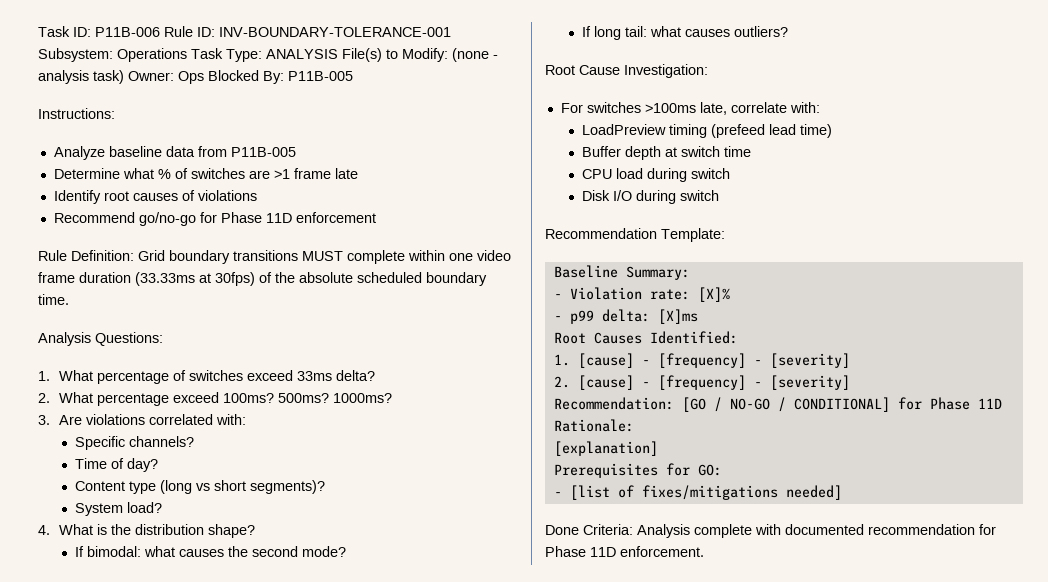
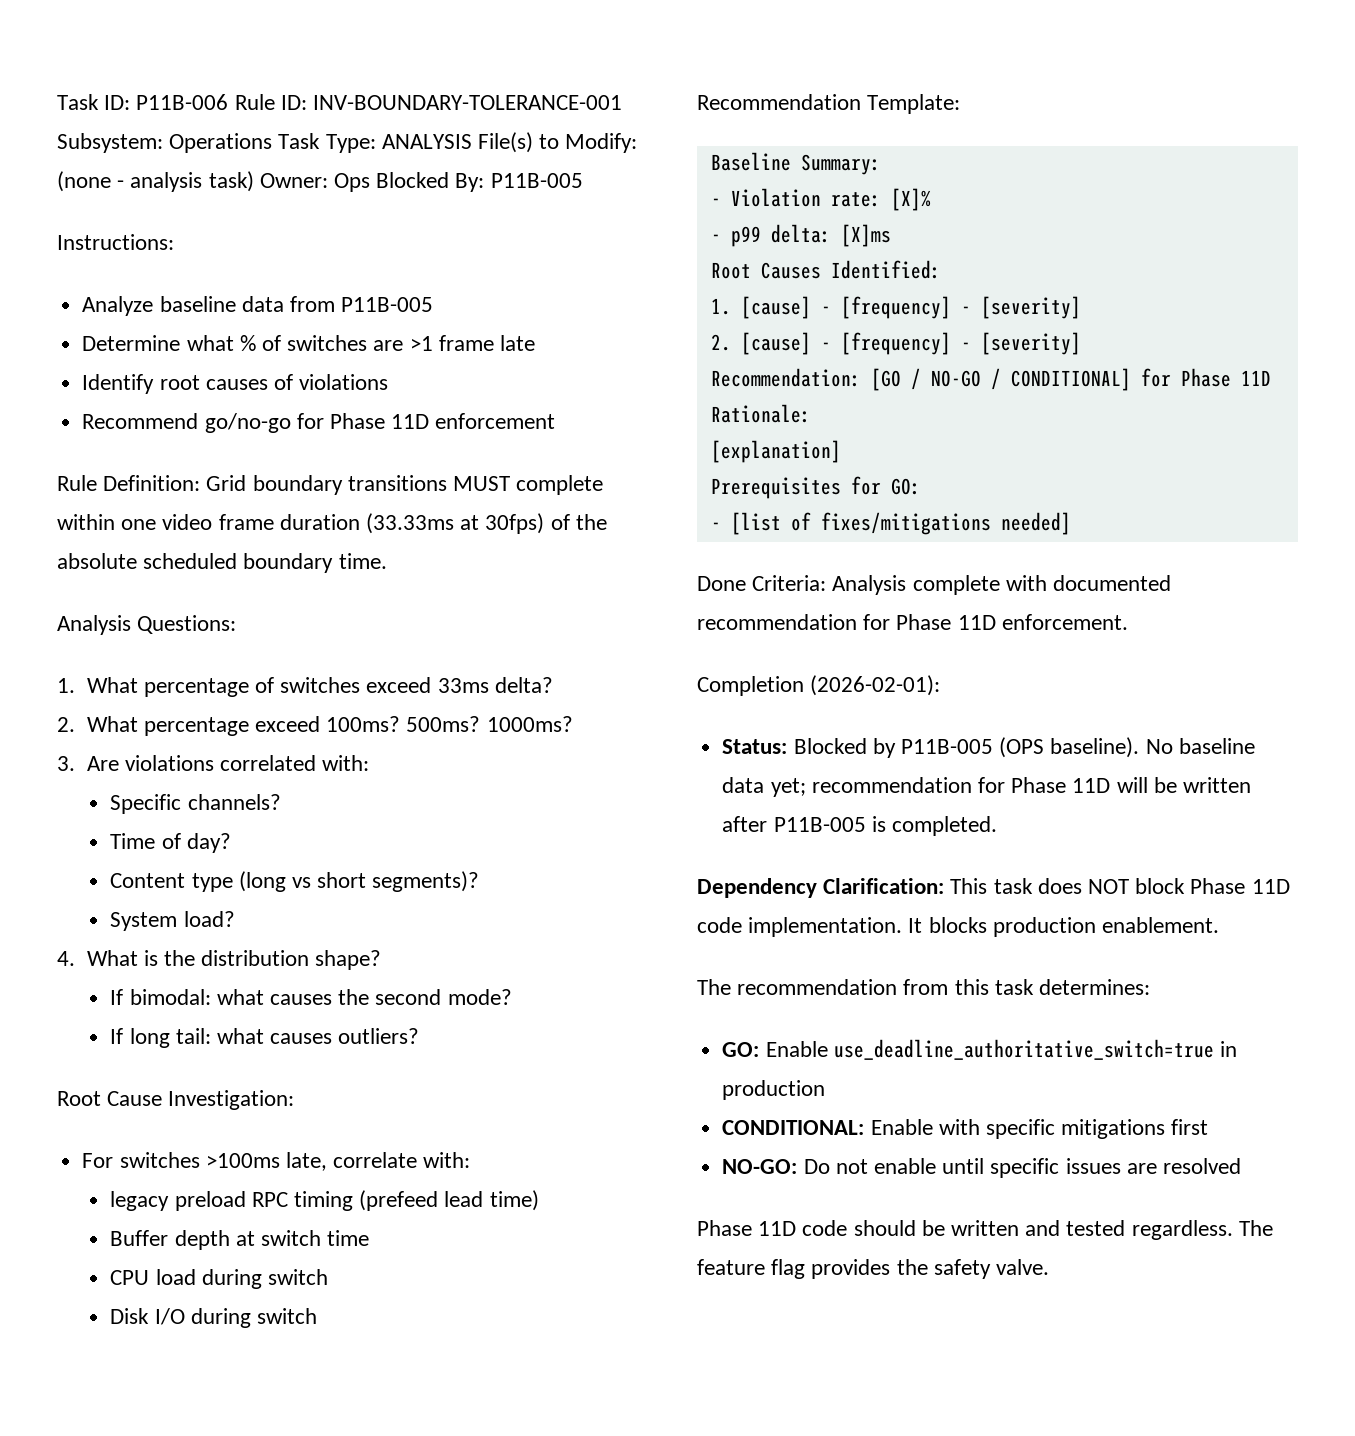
[582,124,667,135] LoadPreview -> [110,1191,288,1211] legacy preload RPC
(704, 551) none -> [697,675,941,696] [722,737,1255,758] [722,777,1251,797] [722,816,997,836] [697,878,1290,898] [697,917,1220,937] [697,979,1151,995] [722,1039,1237,1060] [722,1080,826,1100] [722,1119,1209,1139] [722,1158,1241,1178] [697,1220,1273,1240] [697,1259,1050,1279] // Completion (2026-02-01): // Status: Blocked by P11B-005 (OPS baseline). No baseline data yet; recommendation for Phase 11D will be written after P11B-005 is completed. // Dependency Clarification: This task does NOT block Phase 11D code implementation. It blocks production enablement. // The recommendation from this task determines: // GO: Enable use_deadline_authoritative_switch=true in production // CONDITIONAL: Enable with specific mitigations first // NO-GO: Do not enable until specific issues are resolved // Phase 11D code should be written and tested regardless. The feature flag provides the safety valve.

